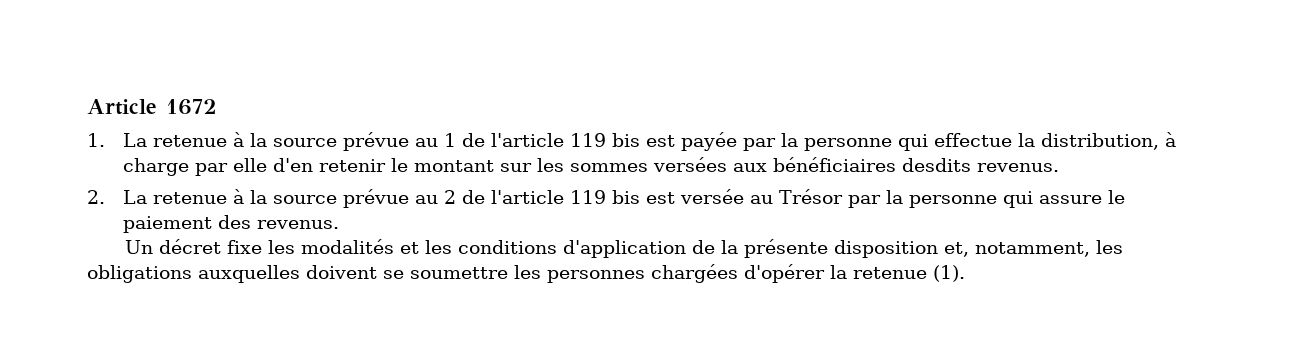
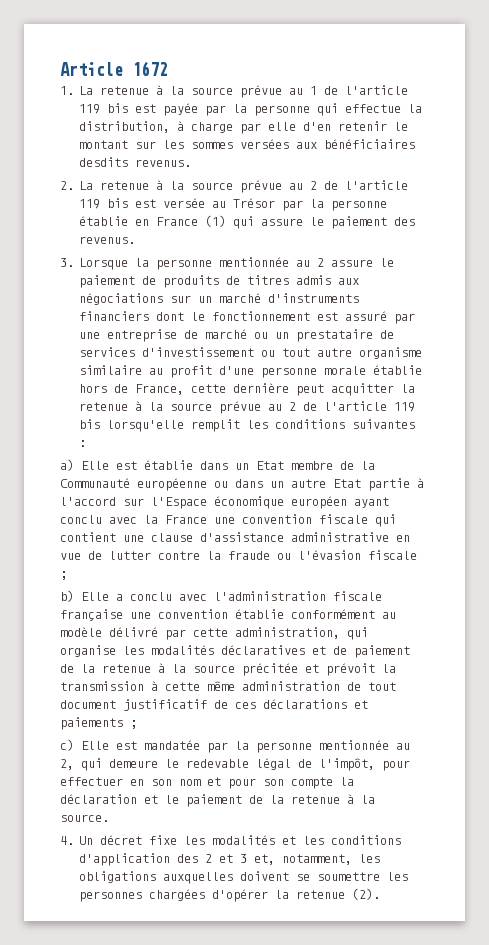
(997, 201) none -> [79,215,227,227] établie en France (1)
(339, 224) none -> [60,257,395,270] [79,275,360,288] [79,293,360,305] [79,311,416,324] [79,329,395,342] [79,347,423,359] [79,365,423,378] [79,383,416,396] [79,401,416,414] [79,419,416,432] [79,440,87,447] [60,459,375,471] [60,478,424,491] [60,496,389,509] [60,514,396,527] [60,532,410,542] [60,550,417,560] [60,571,67,580] [60,590,382,602] [60,609,396,621] [60,627,368,640] [60,645,410,658] [60,663,396,676] [60,681,396,691] [60,699,368,711] [60,717,137,730] [60,739,410,753] [60,758,410,771] [60,777,354,789] [60,794,375,807] [60,814,109,822] [60,836,74,845] 3. Lorsque la personne mentionnée au 2 assure le paiement de produits de titres admis aux négociations sur un marché d'instruments financiers dont le fonctionnement est assuré par une entreprise de marché ou un prestataire de services d'investissement ou tout autre organisme similaire au profit d'une personne morale établie hors de France, cette dernière peut acquitter la retenue à la source prévue au 2 de l'article 119 bis lorsqu'elle remplit les conditions suivantes : // a) Elle est établie dans un Etat membre de la Communauté européenne ou dans un autre Etat partie à l'accord sur l'Espace économique européen ayant conclu avec la France une convention fiscale qui contient une clause d'assistance administrative en vue de lutter contre la fraude ou l'évasion fiscale ; // b) Elle a conclu avec l'administration fiscale française une convention établie conformément au modèle délivré par cette administration, qui organise les modalités déclaratives et de paiement de la retenue à la source précitée et prévoit la transmission à cette même administration de tout document justificatif de ces déclarations et paiements ; // c) Elle est mandatée par la personne mentionnée au 2, qui demeure le redevable légal de l'impôt, pour effectuer en son nom et pour son compte la déclaration et le paiement de la retenue à la source. // 4.
[691,239,938,258] de la présente disposition -> [177,854,248,863] des 2 et 3
[933,265,965,282] (1). -> [352,888,381,900] (2).

